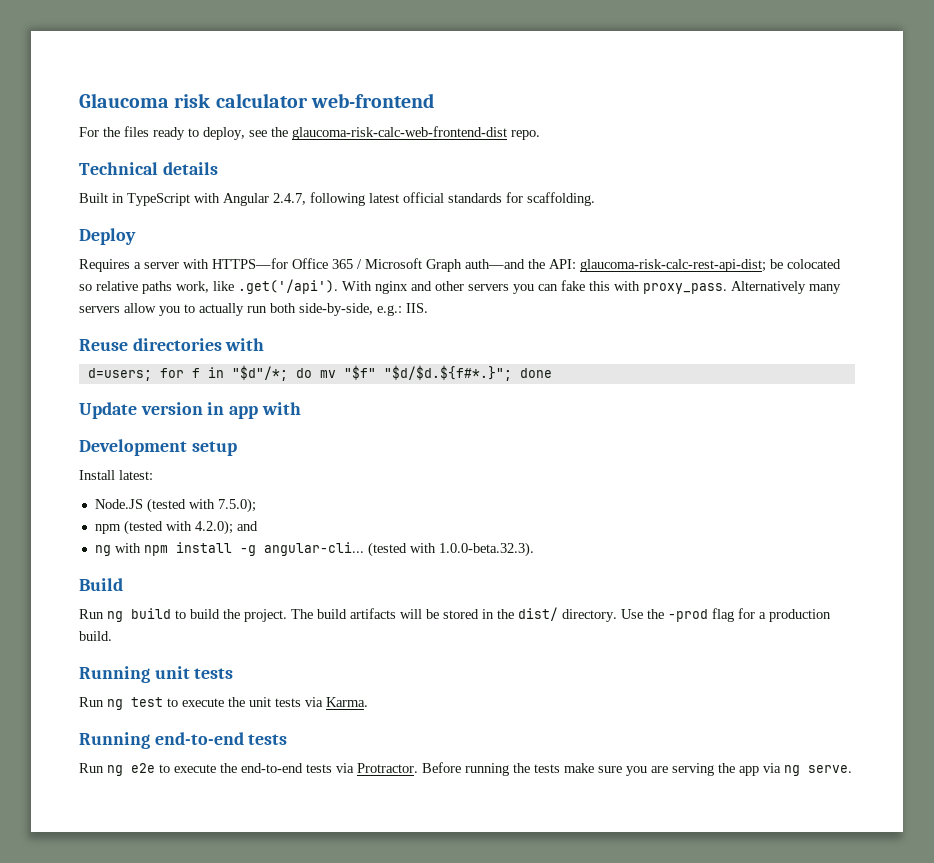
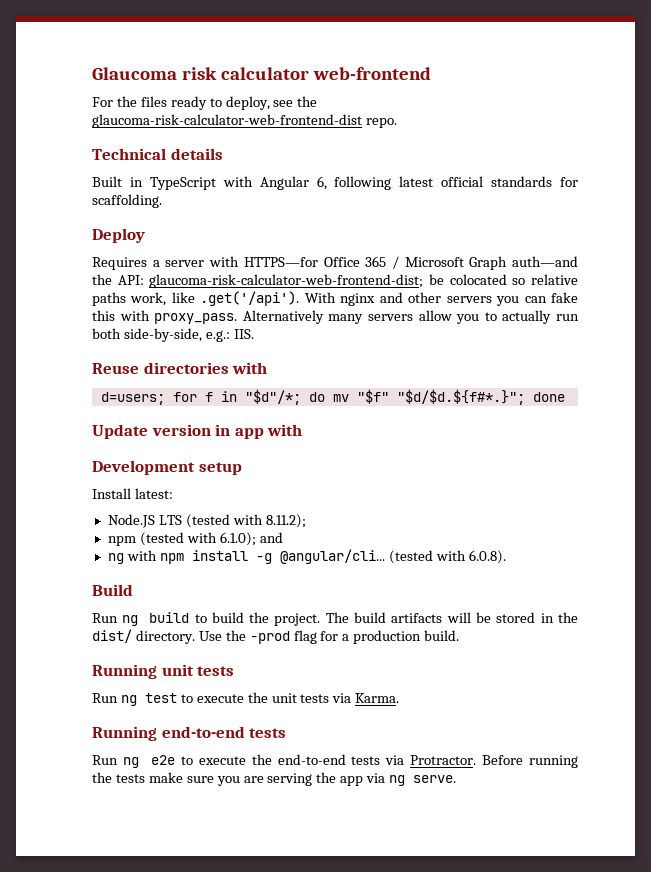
[292,126,507,140] glaucoma-risk-calc-web-frontend-dist -> [92,114,362,128] glaucoma-risk-calculator-web-frontend-dist
[273,193,306,205] 2.4.7, -> [316,176,327,190] 6,
[580,259,766,272] glaucoma-risk-calc-rest-api-dist; -> [149,274,424,288] glaucoma-risk-calculator-web-frontend-dist;
[146,498,256,513] (tested with 7.5.0); -> [158,514,306,528] LTS (tested with 8.11.2);
[194,520,233,535] 4.2.0); -> [219,532,256,546] 6.1.0);
[263,542,534,557] angular-cli... (tested with 1.0.0-beta.32.3). -> [279,549,506,564] @angular/cli... (tested with 6.0.8).

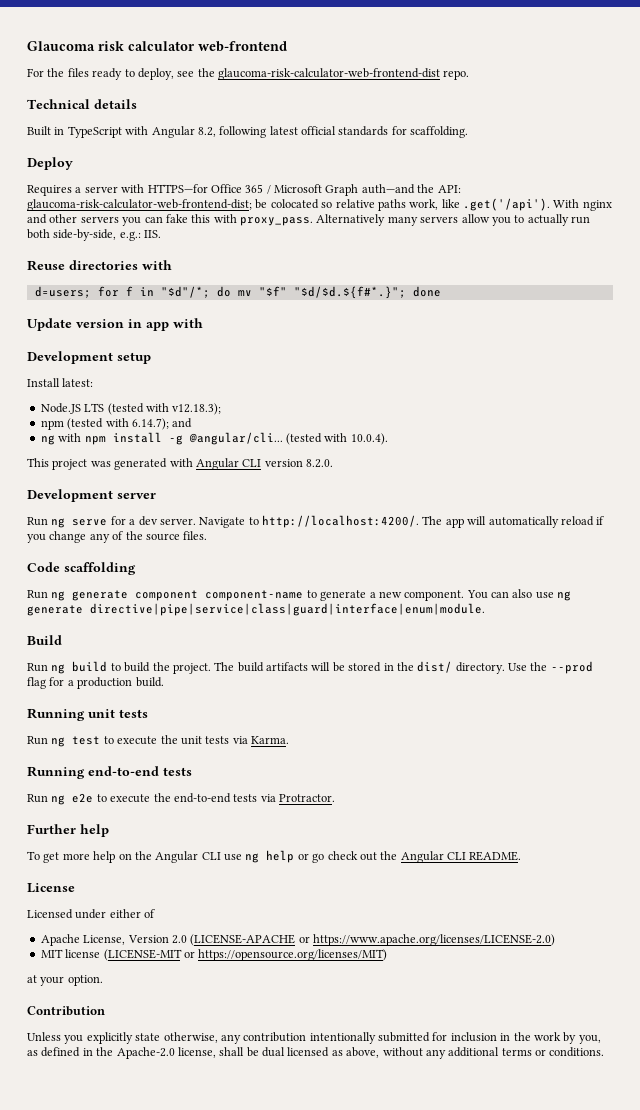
[316,176,327,190] 6, -> [197,127,216,137] 8.2,
[265,514,306,528] 8.11.2); -> [172,403,222,415] v12.18.3);
[219,532,256,546] 6.1.0); -> [131,418,169,430] 6.14.7);
[468,550,506,564] 6.0.8). -> [350,433,388,445] [27,458,333,470] [27,489,156,502] [27,515,605,528] [27,531,208,543] [27,562,136,575] [27,589,572,601] [27,603,485,616] 10.0.4). // This project was generated with Angular CLI version 8.2.0. // Development server // Run ng serve for a dev server. Navigate to http://localhost:4200/. The app will automatically reload if you change any of the source files. // Code scaffolding // Run ng generate component component-name to generate a new component. You can also use ng generate directive|pipe|service|class|guard|interface|enum|module.
[249,631,290,644] -prod -> [550,661,593,674] --prod
[482,755,578,768] [92,772,457,786] Before running the tests make sure you are serving the app via ng serve. -> [27,824,109,837] [27,850,522,863] [27,883,75,893] [27,909,156,919] [40,934,555,946] [40,949,388,961] [27,975,103,986] [27,1006,105,1016] [27,1032,601,1044] [27,1047,605,1059] // Further help // To get more help on the Angular CLI use ng help or go check out the Angular CLI README. // License // Licensed under either of // Apache License, Version 2.0 (LICENSE-APACHE or https://www.apache.org/licenses/LICENSE-2.0) // MIT license (LICENSE-MIT or https://opensource.org/licenses/MIT) // at your option. // Contribution // Unless you explicitly state otherwise, any contribution intentionally submitted for inclusion in the work by you, as defined in the Apache-2.0 license, shall be dual licensed as above, without any additional terms or conditions.

